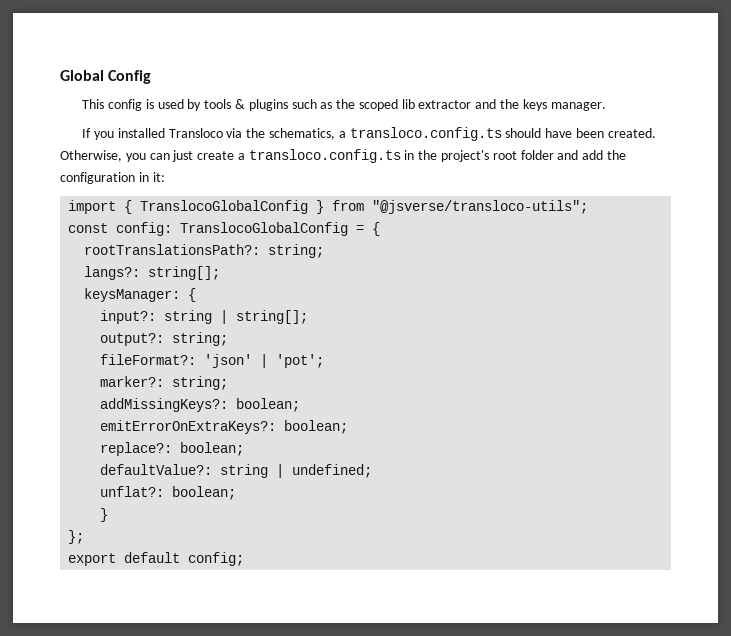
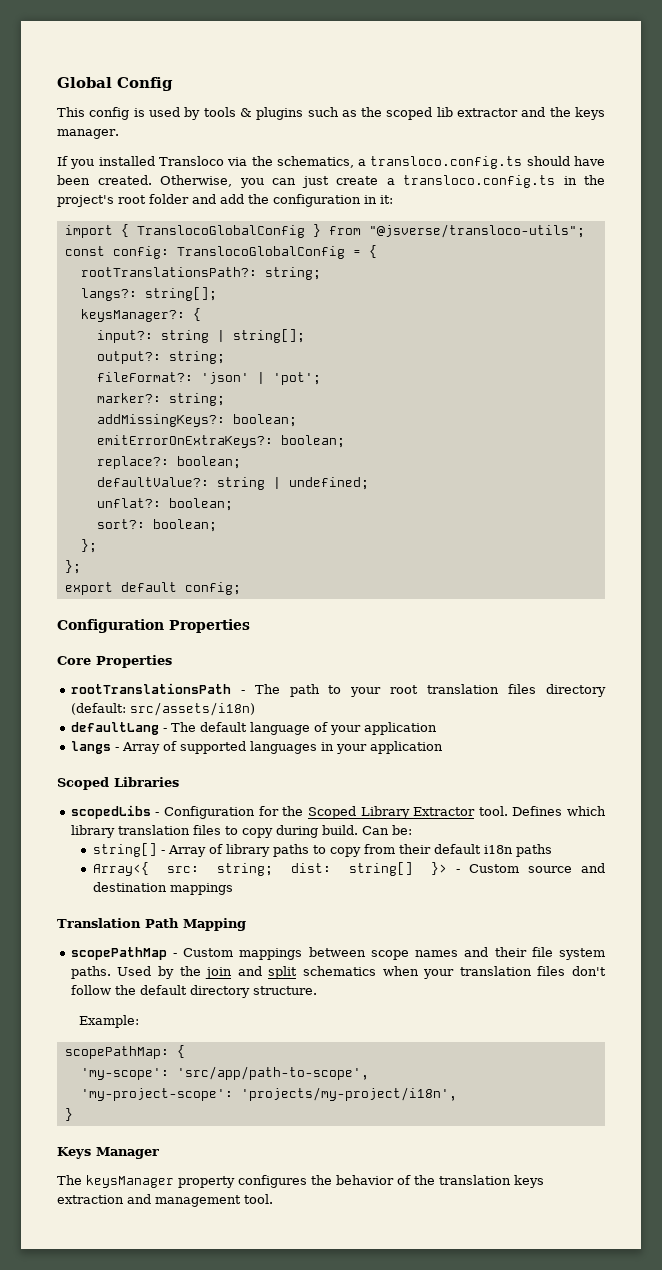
[84,288,181,302] keysManager: -> [80,309,185,322] keysManager?:
[100,508,109,522] } -> [96,519,217,532] [80,539,97,553] sort?: boolean; // };
(245, 559) none -> [57,619,250,633] [57,655,172,668] [70,683,607,697] [70,702,255,716] [70,722,437,735] [70,741,443,754] [57,777,179,790] [70,805,606,819] [70,825,412,838] [92,843,552,857] [92,862,605,876] [92,882,233,895] [57,918,246,931] [70,947,606,960] [70,966,606,979] [70,985,317,998] [78,1015,139,1028] [64,1045,185,1059] [80,1066,369,1080] [80,1087,457,1101] [64,1108,73,1121] [57,1147,159,1159] [57,1175,544,1188] [57,1194,273,1207] // Configuration Properties // Core Properties // rootTranslationsPath - The path to your root translation files directory (default: src/assets/i18n) // defaultLang - The default language of your application // langs - Array of supported languages in your application // Scoped Libraries // scopedLibs - Configuration for the Scoped Library Extractor tool. Defines which library translation files to copy during build. Can be: // string[] - Array of library paths to copy from their default i18n paths // Array<{ src: string; dist: string[] }> - Custom source and destination mappings // Translation Path Mapping // scopePathMap - Custom mappings between scope names and their file system paths. Used by the join and split schematics when your translation files don't follow the default directory structure. // Example: // scopePathMap: { // 'my-scope': 'src/app/path-to-scope', // 'my-project-scope': 'projects/my-project/i18n', // } // Keys Manager // The keysManager property configures the behavior of the translation keys extraction and management tool.

